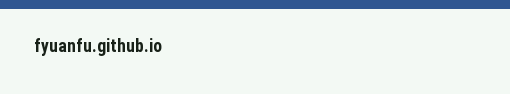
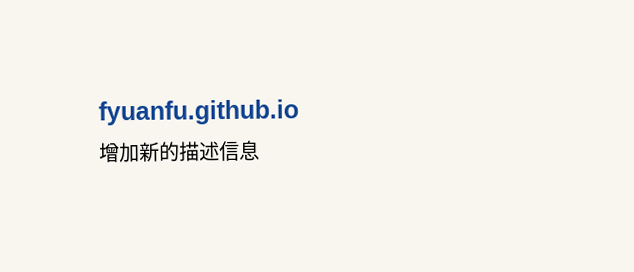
(162, 47) none -> [99,140,260,163] // 增加新的描述信息

